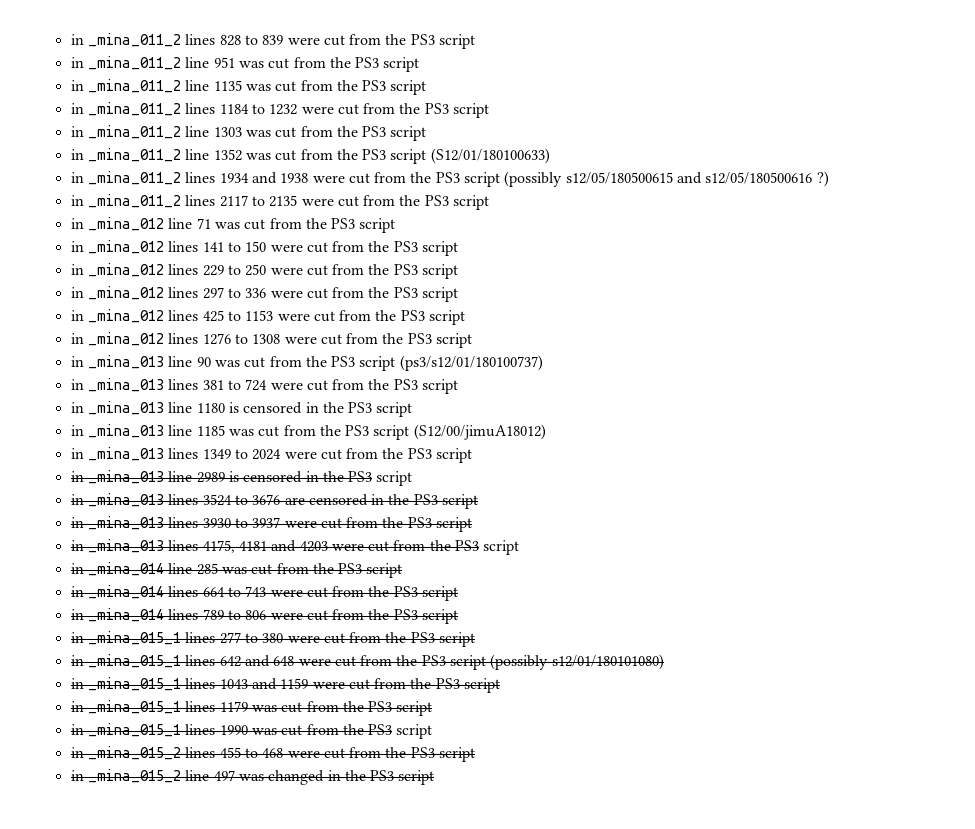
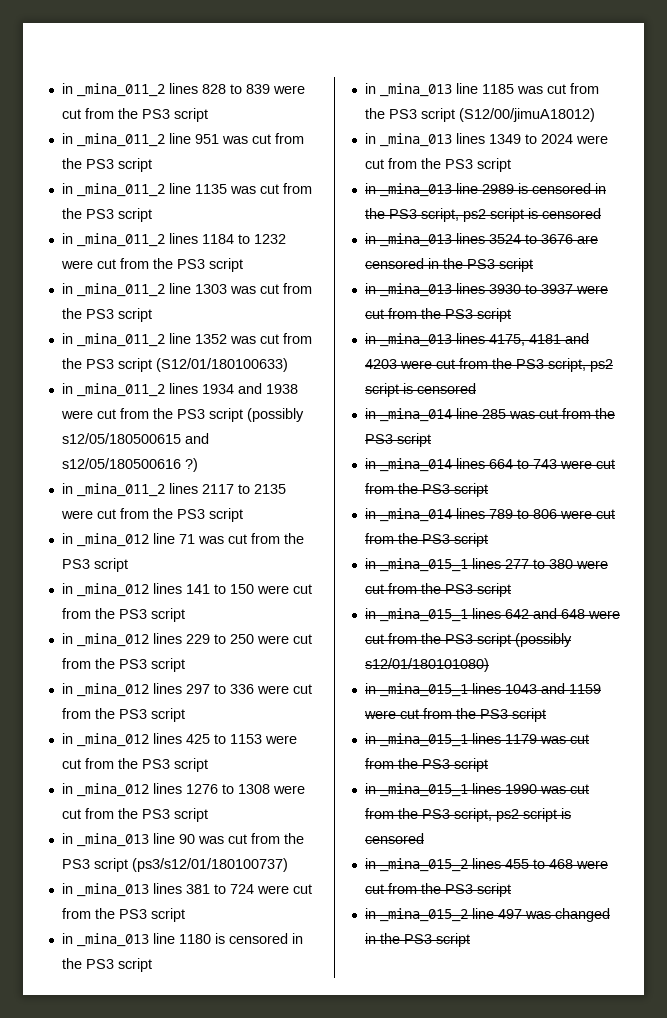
[376,471,413,486] script -> [420,208,601,222] script, ps2 script is censored
[483,540,520,555] script -> [547,358,613,372] [364,383,476,397] script, ps2 script is censored
[396,724,433,739] script -> [453,808,571,822] [364,833,424,844] script, ps2 script is censored

